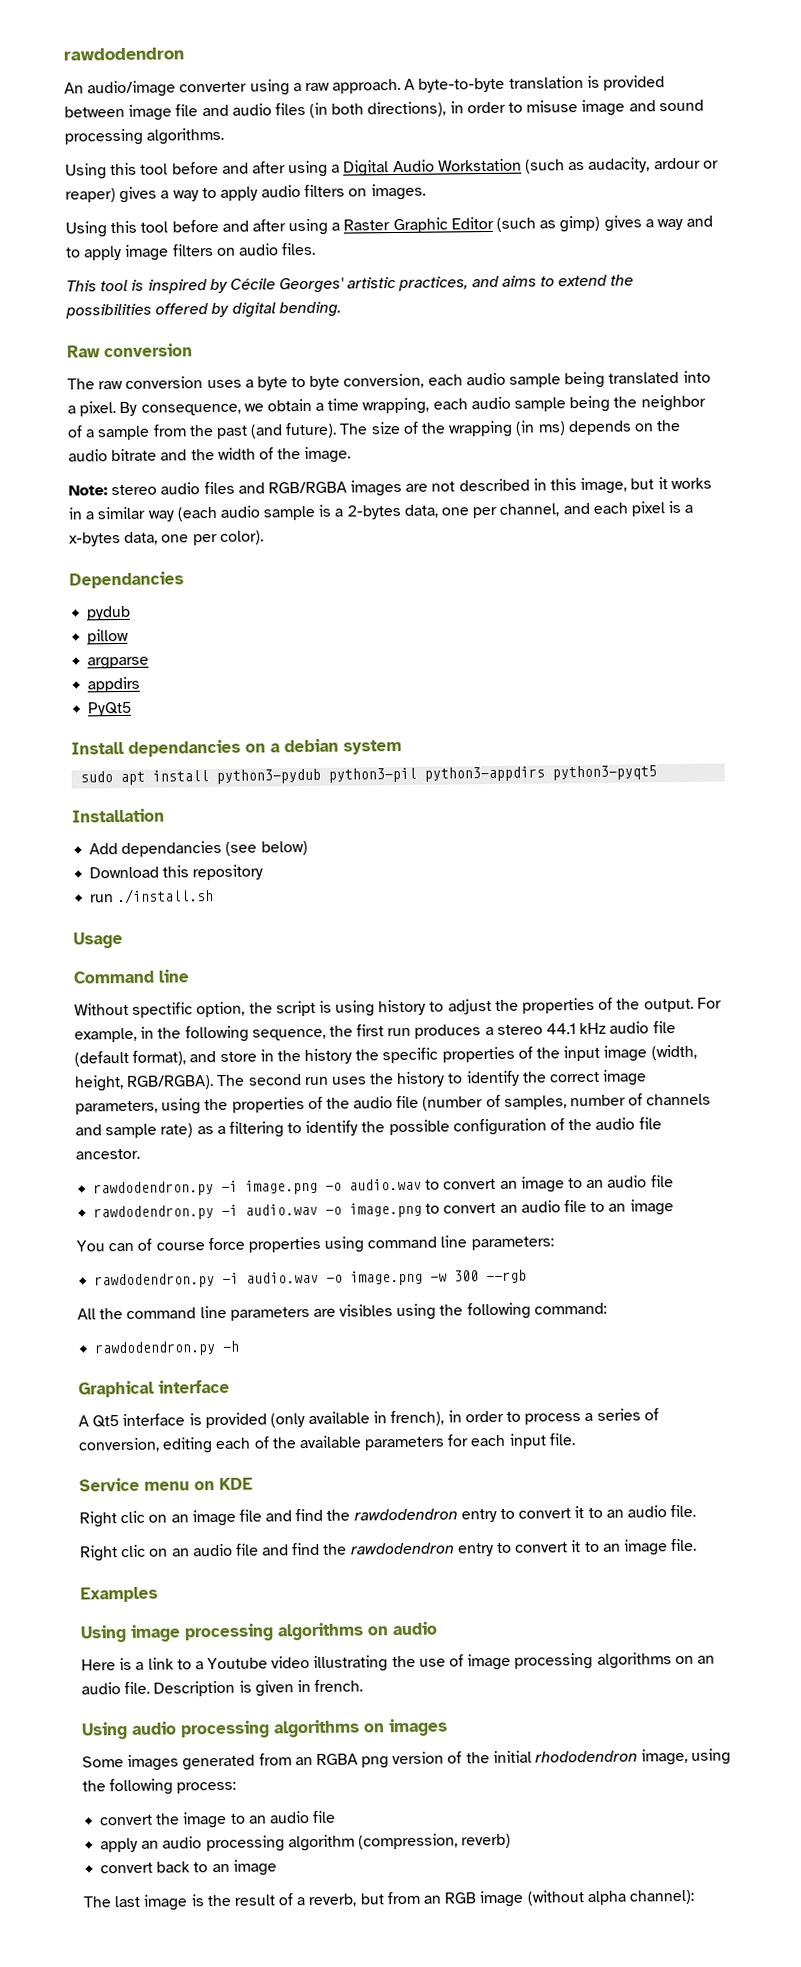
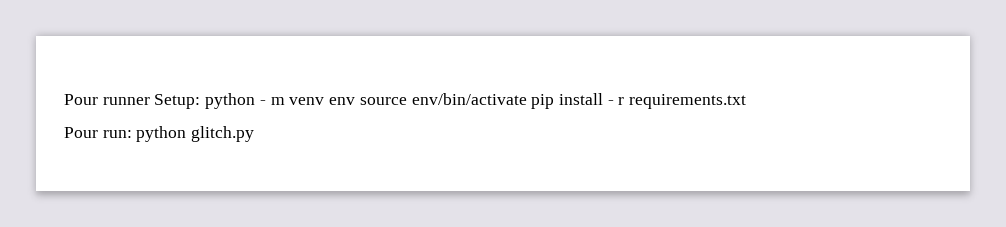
[63,47,184,61] [64,75,666,98] [64,99,704,121] [64,127,225,146] [65,157,719,180] [65,183,426,203] [65,215,714,238] [66,242,317,261] [66,274,635,294] [65,301,341,319] [67,343,193,358] [67,370,711,391] [67,394,706,417] [67,419,682,441] [68,446,352,464] [68,477,712,497] [68,500,694,522] [69,530,264,547] [69,571,184,589] [86,605,132,621] [87,628,130,645] [87,656,150,670] [87,676,141,693] [87,701,133,717] [71,738,402,757] [80,765,658,786] [72,808,165,823] [89,840,308,858] [89,864,264,881] [90,888,215,905] [73,932,123,949] [73,969,189,984] [74,997,722,1018] [74,1021,676,1043] [74,1044,697,1067] [74,1069,648,1092] [75,1093,712,1115] [75,1117,662,1139] [75,1148,140,1160] [93,1175,674,1197] [93,1199,674,1221] [76,1235,554,1253] [94,1269,528,1289] [77,1302,607,1321] [94,1340,240,1357] [78,1379,230,1398] [78,1408,659,1429] [78,1433,576,1454] [79,1477,253,1492] [79,1504,697,1528] [80,1538,698,1562] [80,1586,158,1603] [80,1621,438,1643] [81,1652,715,1672] [81,1679,364,1697] [81,1718,448,1740] [82,1748,732,1772] [82,1778,237,1796] [99,1810,337,1829] [100,1833,512,1853] [100,1859,277,1876] [83,1889,694,1911] rawdodendron // An audio/image converter using a raw approach. A byte-to-byte translation is provided between image file and audio files (in both directions), in order to misuse image and sound processing algorithms. // Using this tool before and after using a Digital Audio Workstation (such as audacity, ardour or reaper) gives a way to apply audio filters on images. // Using this tool before and after using a Raster Graphic Editor (such as gimp) gives a way and to apply image filters on audio files. // This tool is inspired by Cécile Georges' artistic practices, and aims to extend the possibilities offered by digital bending. // Raw conversion // The raw conversion uses a byte to byte conversion, each audio sample being translated into a pixel. By consequence, we obtain a time wrapping, each audio sample being the neighbor of a sample from the past (and future). The size of the wrapping (in ms) depends on the audio bitrate and the width of the image. // Note: stereo audio files and RGB/RGBA images are not described in this image, but it works in a similar way (each audio sample is a 2-bytes data, one per channel, and each pixel is a x-bytes data, one per color). // Dependancies // pydub // pillow // argparse // appdirs // PyQt5 // Install dependancies on a debian system // sudo apt install python3-pydub python3-pil python3-appdirs python3-pyqt5 // Installation // Add dependancies (see below) // Download this repository // run ./install.sh // Usage // Command line // Without spectific option, the script is using history to adjust the properties of the output. For example, in the following sequence, the first run produces a stereo 44.1 kHz audio file (default format), and store in the history the specific properties of the input image (width, height, RGB/RGBA). The second run uses the history to identify the correct image parameters, using the properties of the audio file (number of samples, number of channels and sample rate) as a filtering to identify the possible configuration of the audio file ancestor. // rawdodendron.py -i image.png -o audio.wav to convert an image to an audio file // rawdodendron.py -i audio.wav -o image.png to convert an audio file to an image // You can of course force properties using command line parameters: // rawdodendron.py -i audio.wav -o image.png -w 300 --rgb // All the command line parameters are visibles using the following command: // rawdodendron.py -h // Graphical interface // A Qt5 interface is provided (only available in french), in order to process a series of conversion, editing each of the available parameters for each input file. // Service menu on KDE // Right clic on an image file and find the rawdodendron entry to convert it to an audio file. // Right clic on an audio file and find the rawdodendron entry to convert it to an image file. // Examples // Using image processing algorithms on audio // Here is a link to a Youtube video illustrating the use of image processing algorithms on an audio file. Description is given in french. // Using audio processing algorithms on images // Some images generated from an RGBA png version of the initial rhododendron image, using the following process: // convert the image to an audio file // apply an audio processing algorithm (compression, reverb) // convert back to an image // The last image is the result of a reverb, but from an RGB image (without alpha channel): -> [64,93,747,109] [64,126,255,142] Pour runner Setup: python - m venv env source env/bin/activate pip install - r requirements.txt // Pour run: python glitch.py

